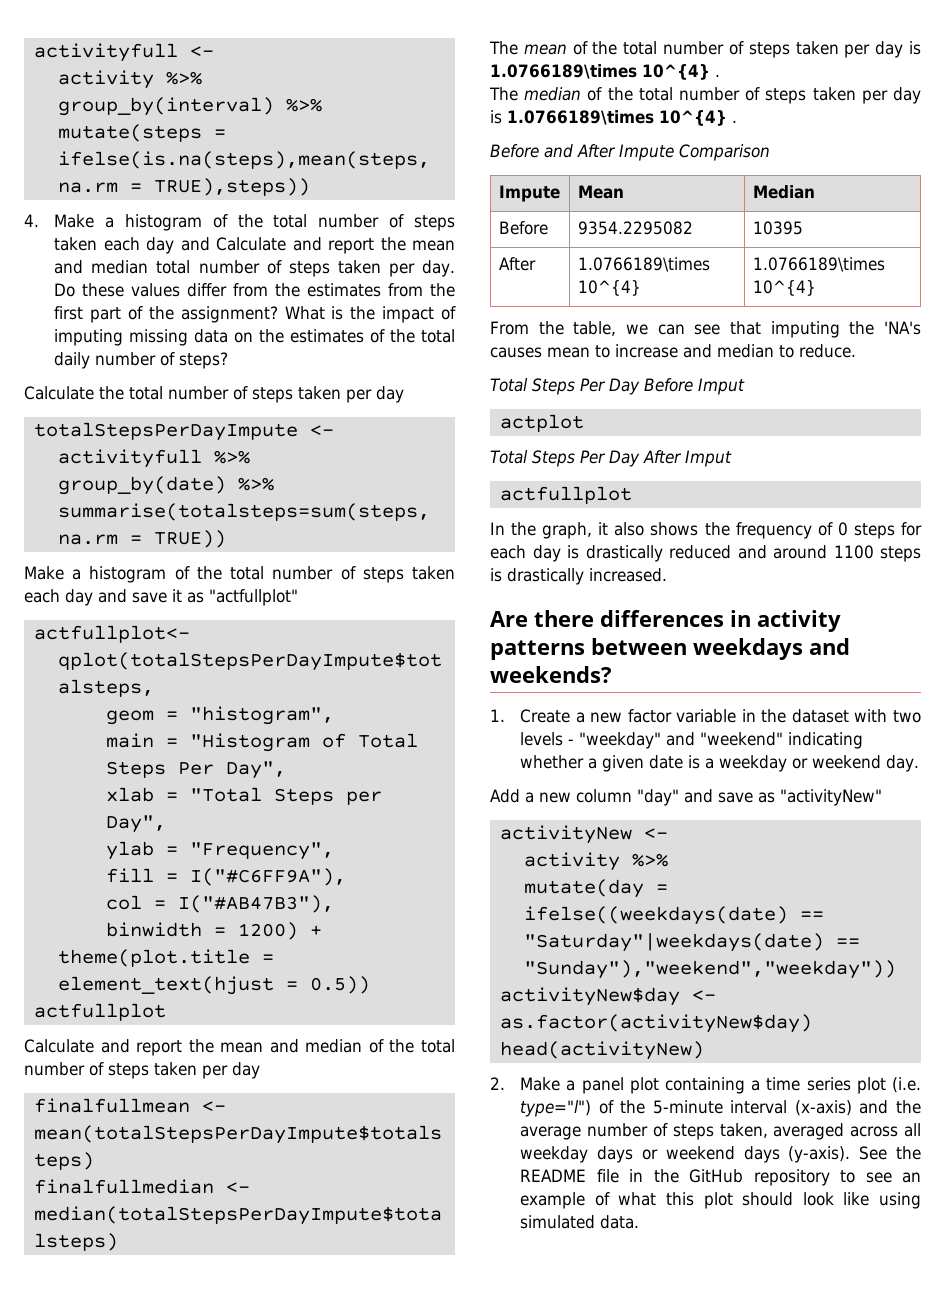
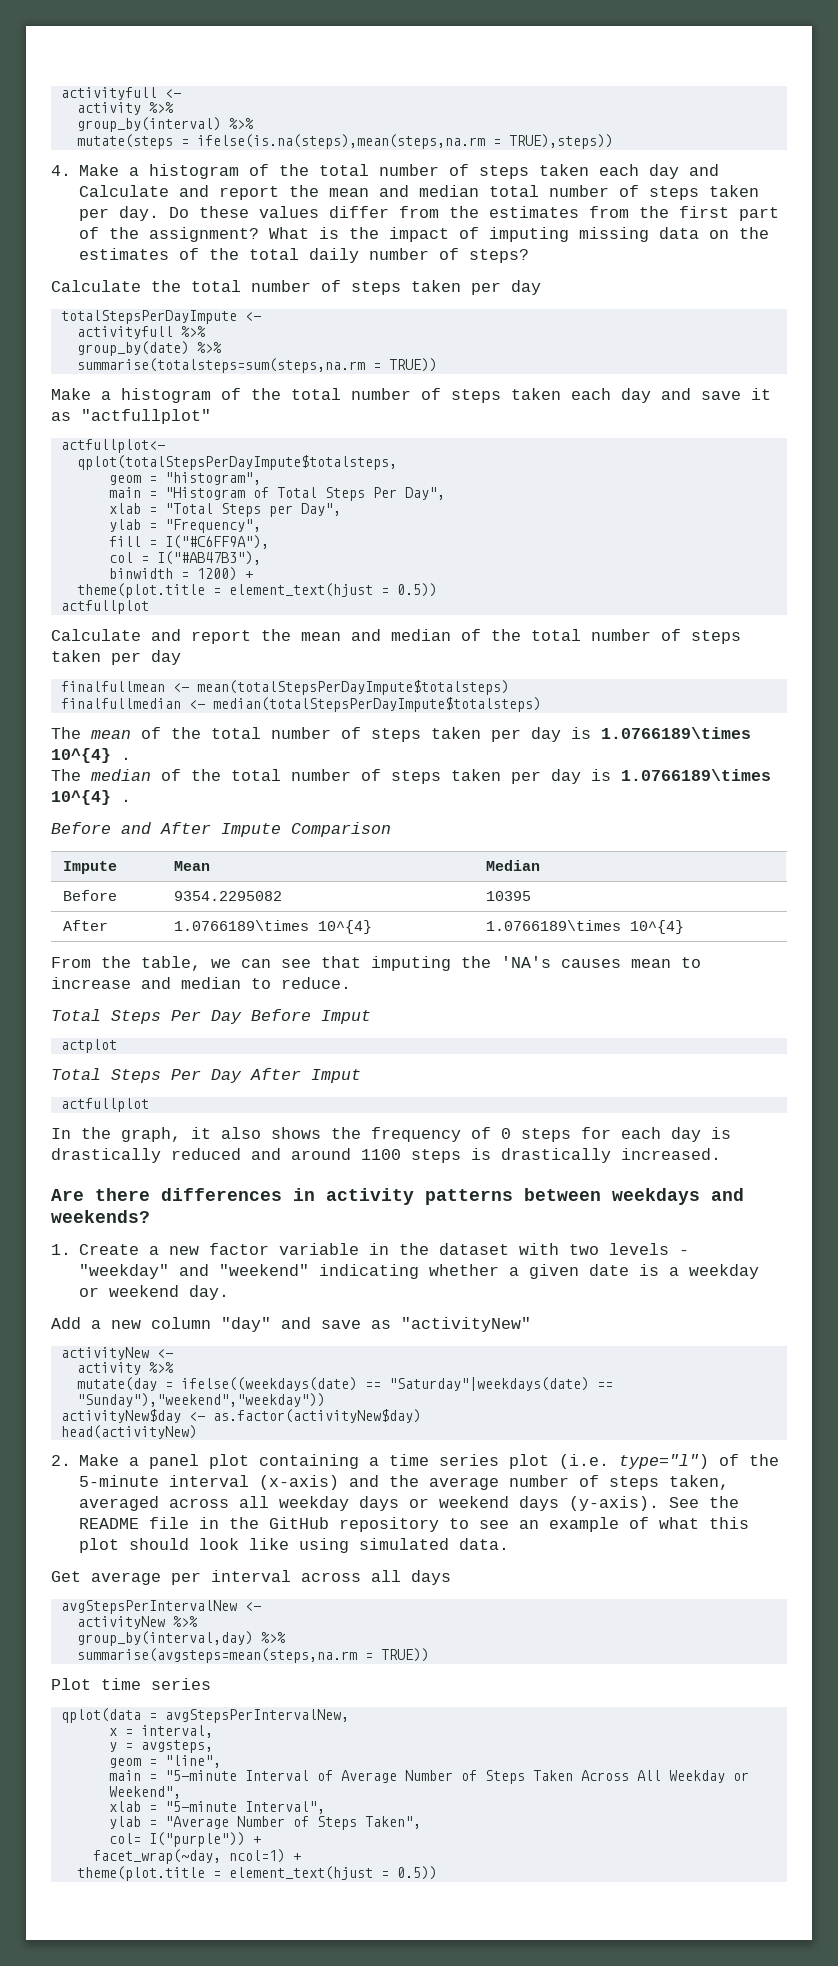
(640, 1222) none -> [51,1570,451,1585] [60,1600,261,1614] [76,1616,198,1629] [76,1631,286,1646] [76,1648,429,1663] [51,1678,211,1690] [60,1708,349,1723] [108,1725,213,1738] [108,1740,213,1753] [108,1755,221,1768] [108,1770,749,1784] [108,1786,181,1799] [108,1801,325,1814] [108,1816,421,1830] [108,1832,261,1847] [92,1849,301,1864] [76,1866,437,1881] // Get average per interval across all days // avgStepsPerIntervalNew <- // activityNew %>% // group_by(interval,day) %>% // summarise(avgsteps=mean(steps,na.rm = TRUE)) // Plot time series // qplot(data = avgStepsPerIntervalNew, // x = interval, // y = avgsteps, // geom = "line", // main = "5-minute Interval of Average Number of Steps Taken Across All Weekday or Weekend", // xlab = "5-minute Interval", // ylab = "Average Number of Steps Taken", // col= I("purple")) + // facet_wrap(~day, ncol=1) + // theme(plot.title = element_text(hjust = 0.5))

